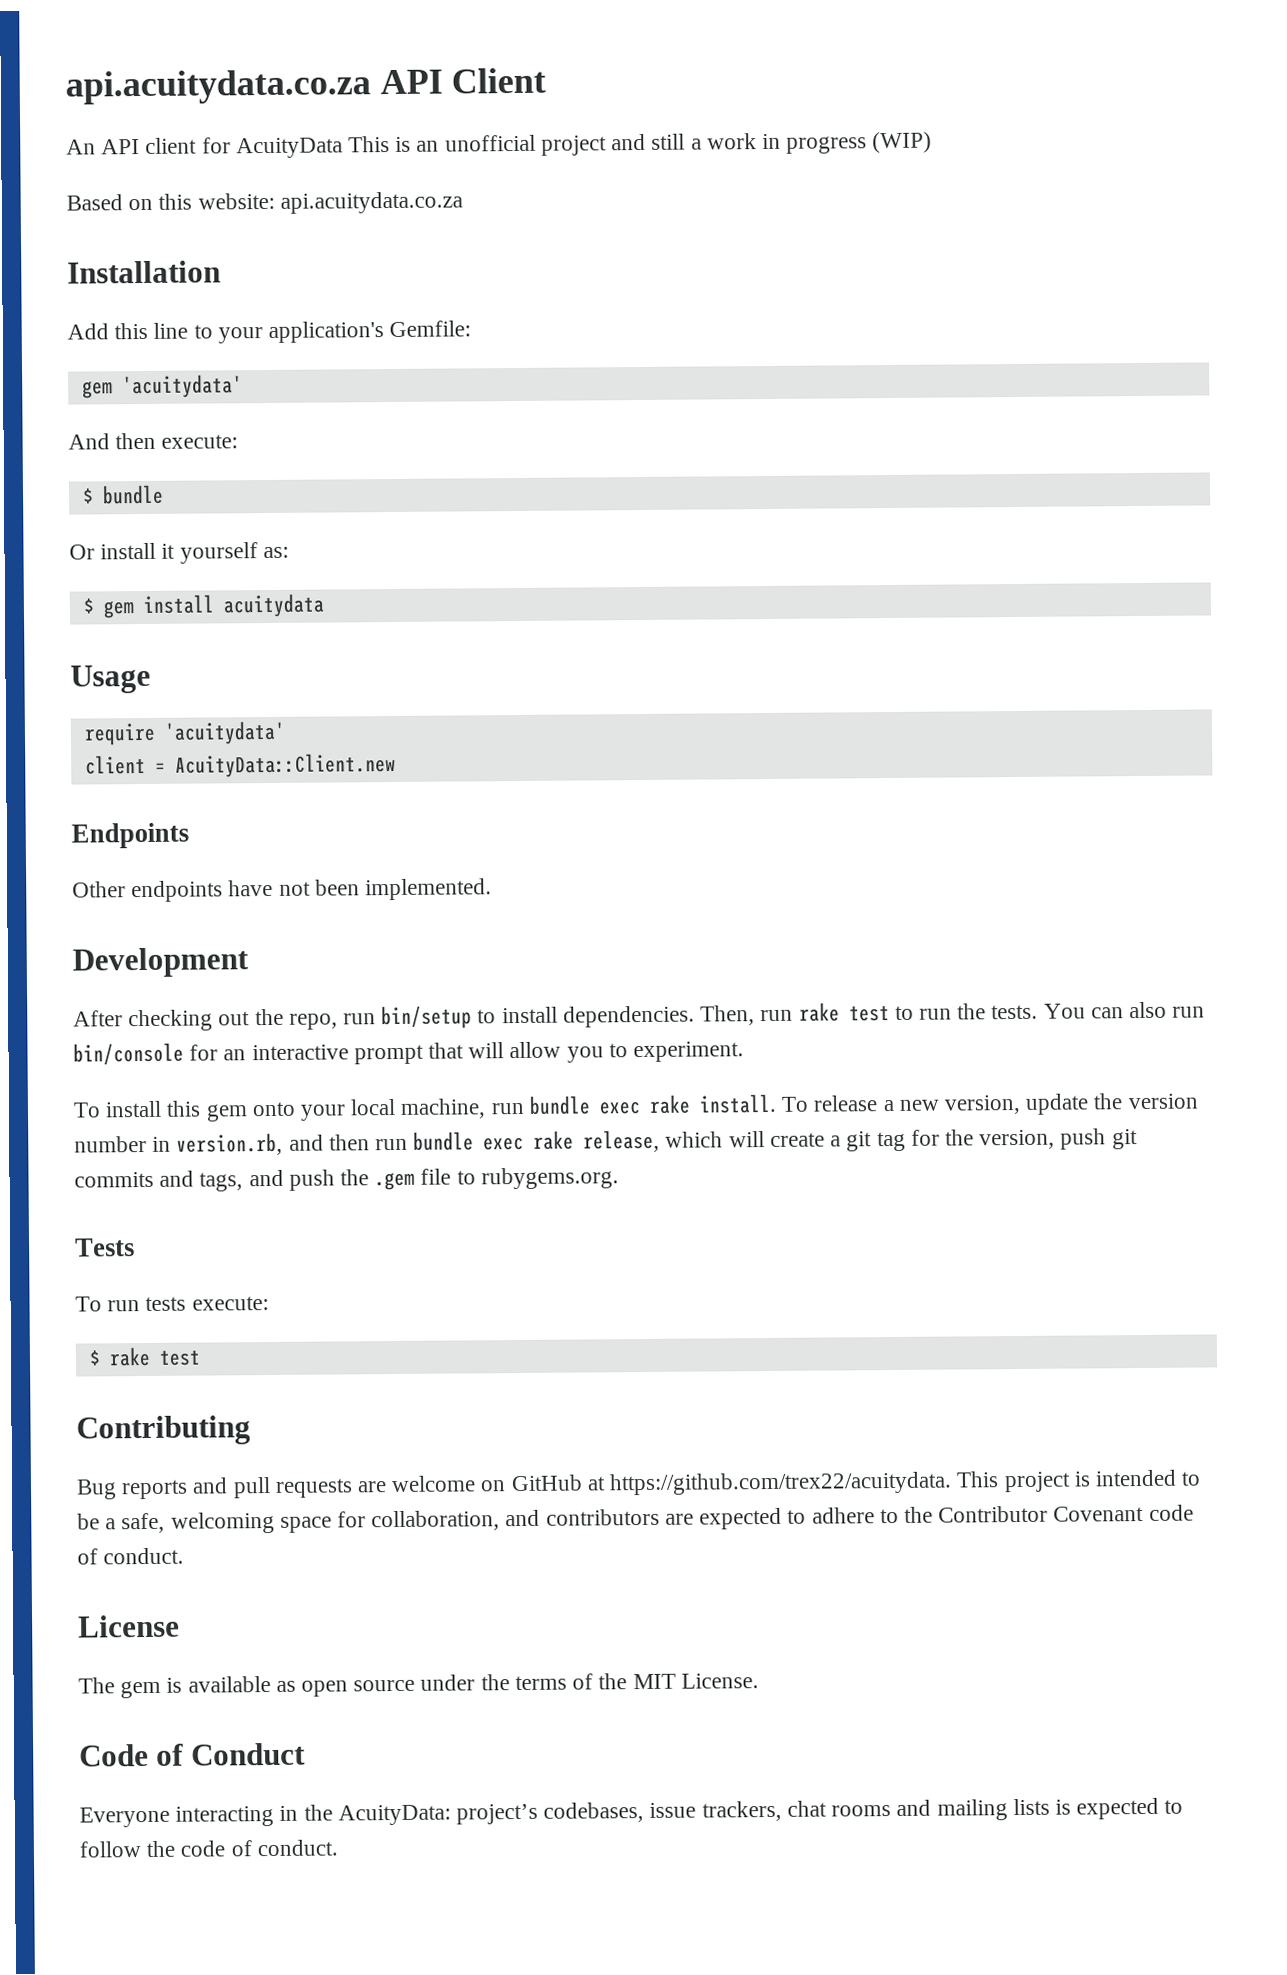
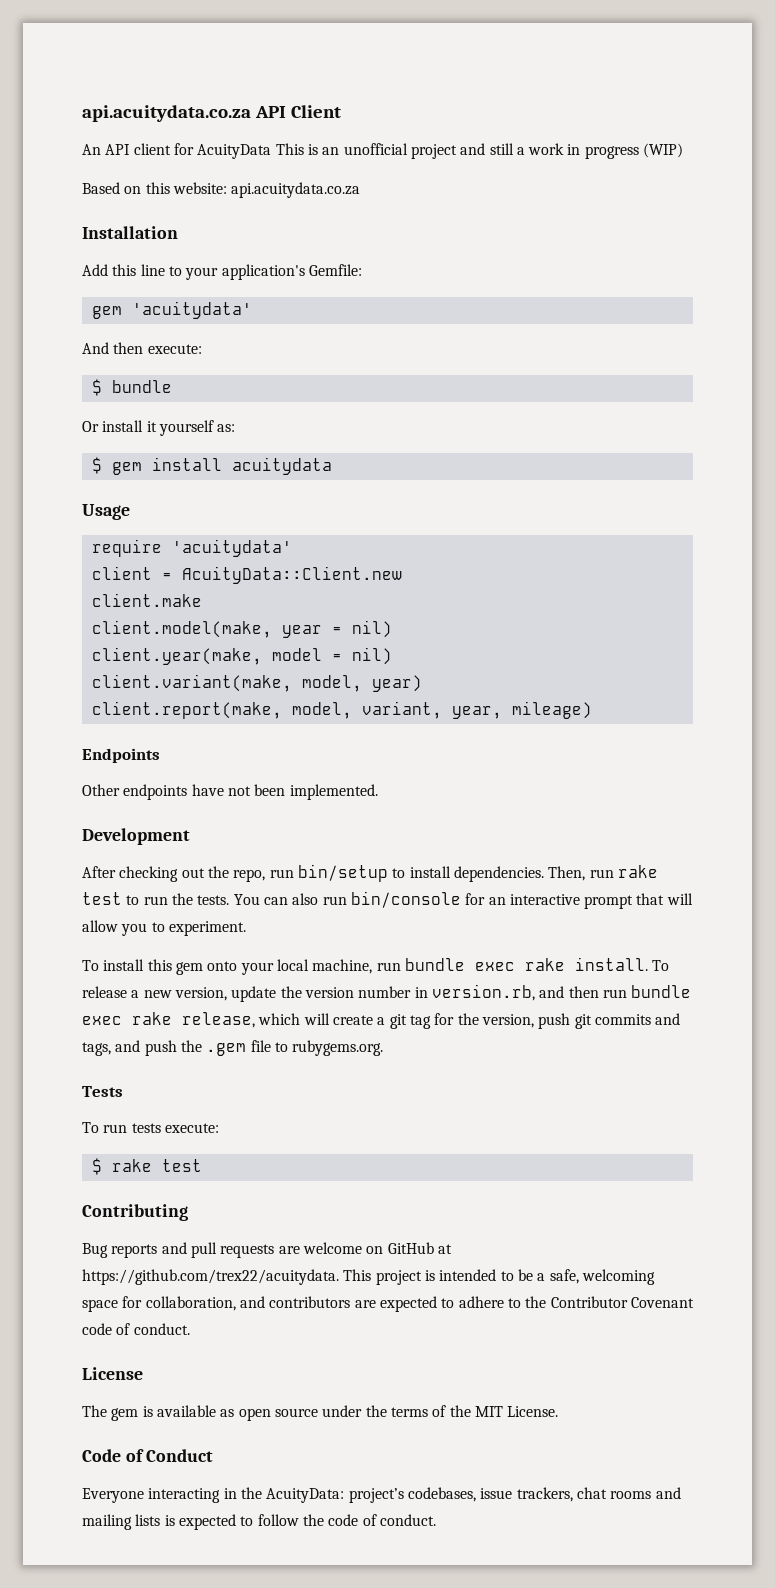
(396, 765) none -> [91,593,202,607] [91,620,392,638] [91,647,392,665] [91,674,422,692] [91,701,592,719] // client.make // client.model(make, year = nil) // client.year(make, model = nil) // client.variant(make, model, year) // client.report(make, model, variant, year, mileage)

